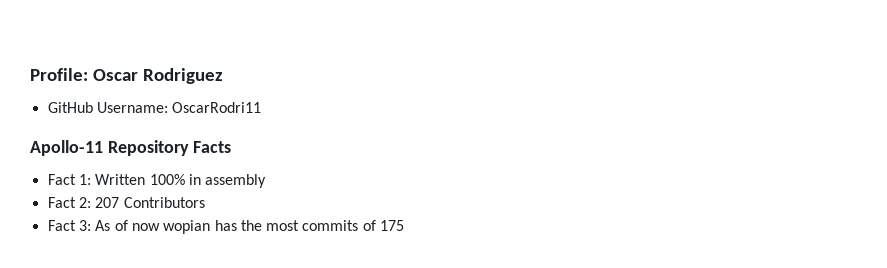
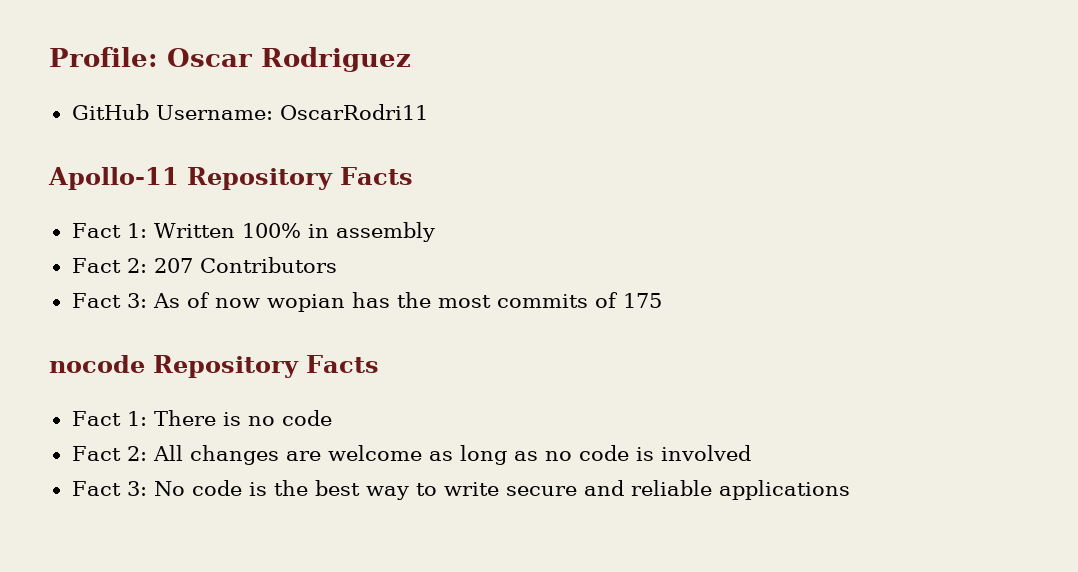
(405, 225) none -> [49,355,379,378] [71,410,332,426] [71,445,751,465] [71,480,850,500] // nocode Repository Facts // Fact 1: There is no code // Fact 2: All changes are welcome as long as no code is involved // Fact 3: No code is the best way to write secure and reliable applications

